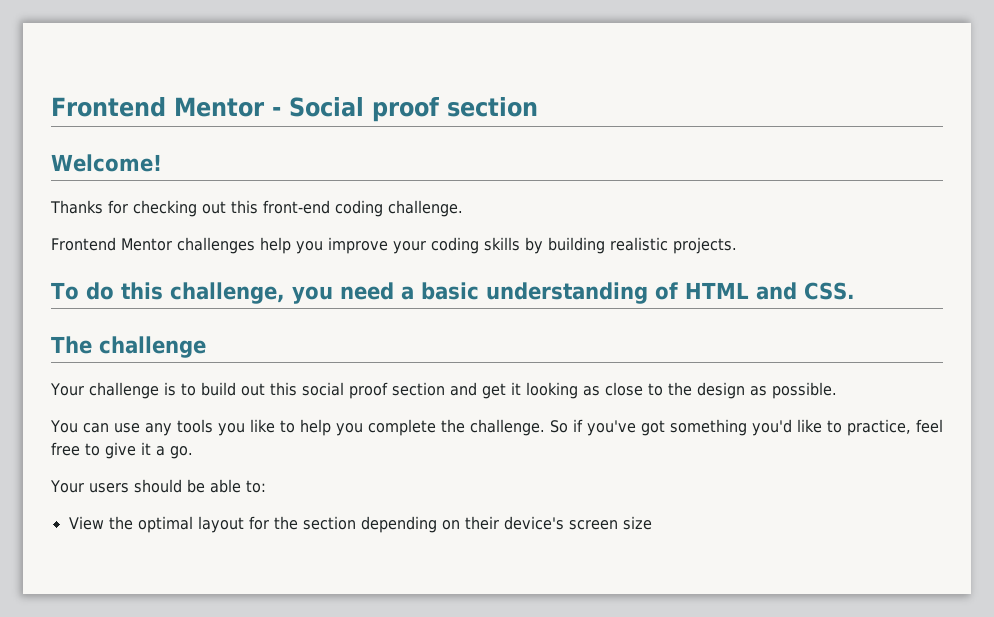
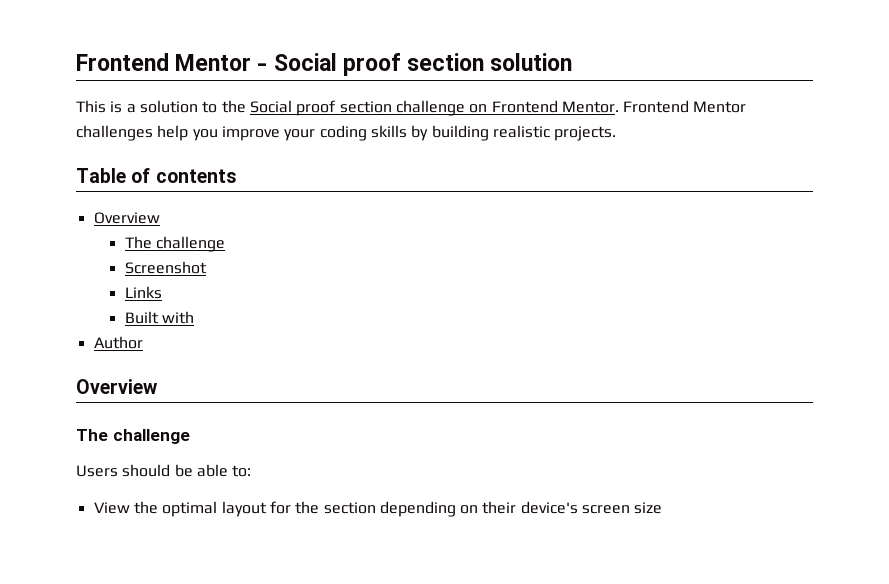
[51,154,162,172] [50,200,463,217] // Welcome! // Thanks for checking out this front-end coding challenge. // -> [490,53,573,71] [76,100,619,116] solution // This is a solution to the Social proof section challenge on Frontend Mentor.
[51,282,855,304] [51,336,206,358] [50,382,837,399] [50,419,943,436] [51,442,193,459] [50,480,129,493] To do this challenge, you need a basic understanding of HTML and CSS. // The challenge // Your challenge is to build out this social proof section and get it looking as close to the design as possible. // You can use any tools you like to help you complete the challenge. So if you've got something you'd like to practice, feel free to give it a go. // Your users -> [76,168,236,183] [93,212,160,224] [124,236,226,252] [124,261,207,274] [124,286,162,299] [124,311,195,324] [93,336,143,349] [76,379,157,394] [76,429,190,444] [76,465,118,477] Table of contents // Overview // The challenge // Screenshot // Links // Built with // Author // Overview // The challenge // Users

